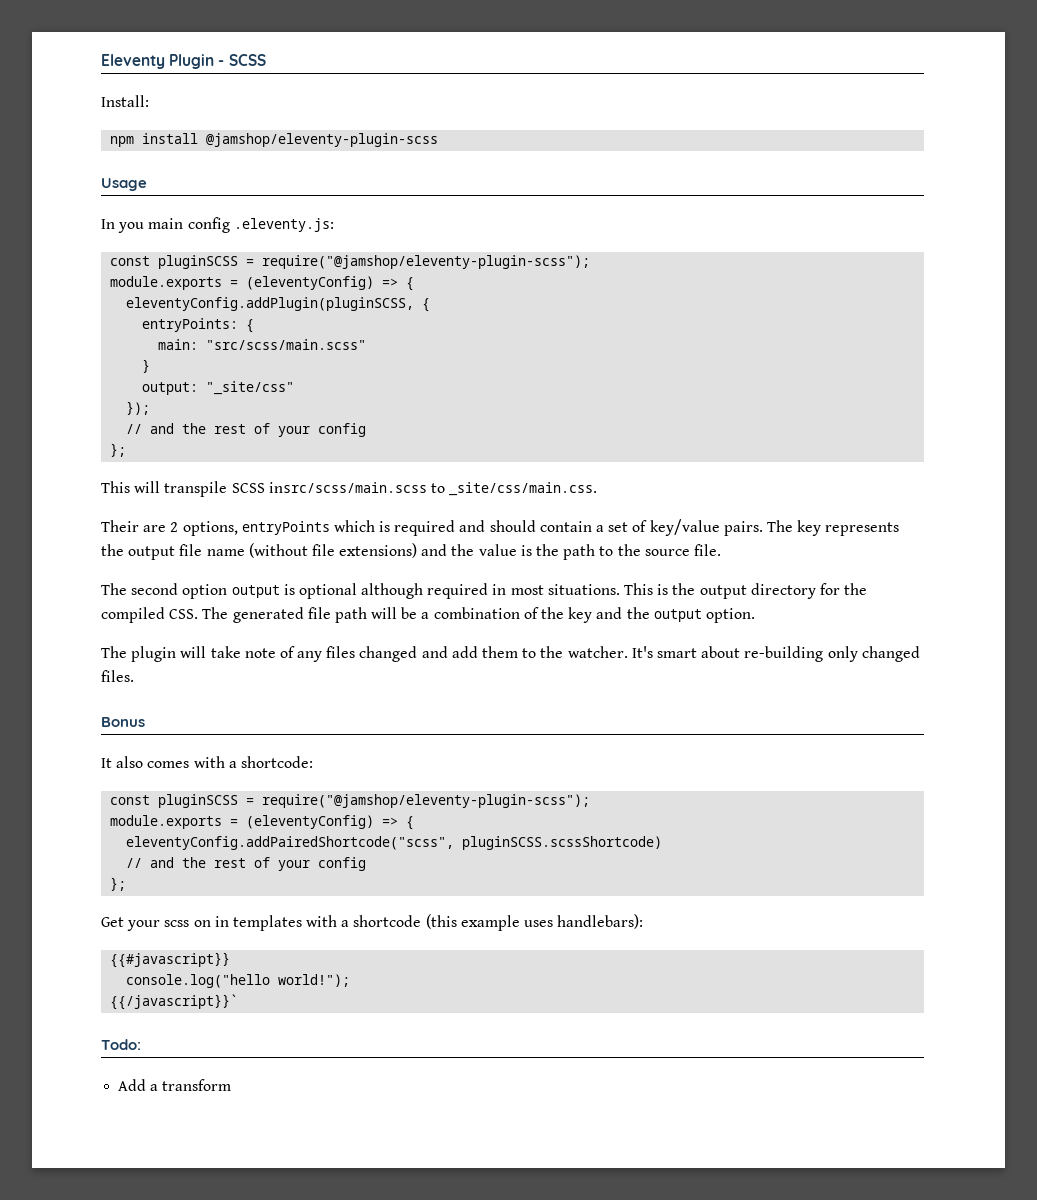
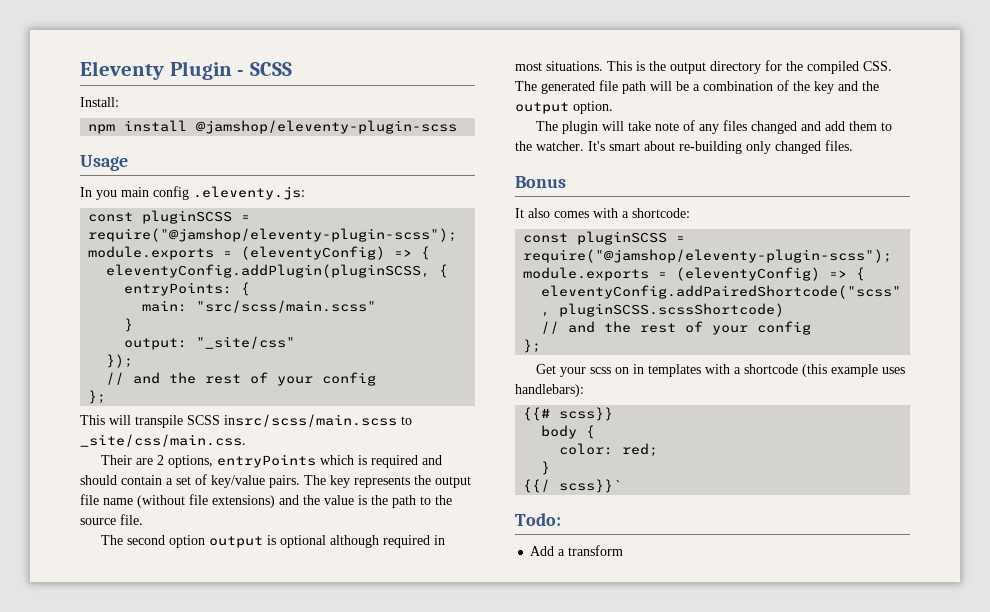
[110,952,231,968] [126,974,351,988] [110,994,239,1010] {{#javascript}} // console.log("hello world!"); // {{/javascript}}` -> [523,407,614,421] [541,425,596,439] [559,443,659,457] [541,461,551,475] [523,479,623,493] {{# scss}} // body { // color: red; // } // {{/ scss}}`

